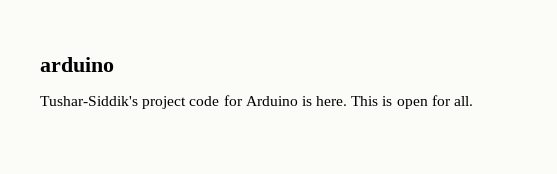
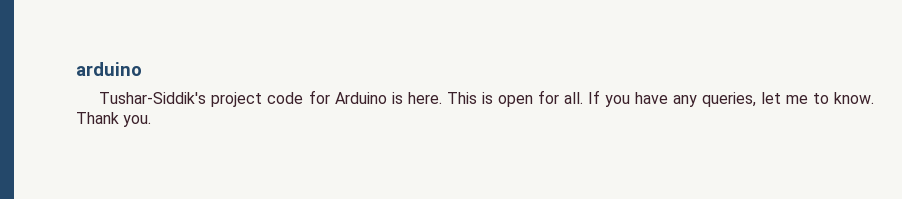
(474, 101) none -> [587,90,874,107] [76,112,152,127] If you have any queries, let me to know. Thank you.

